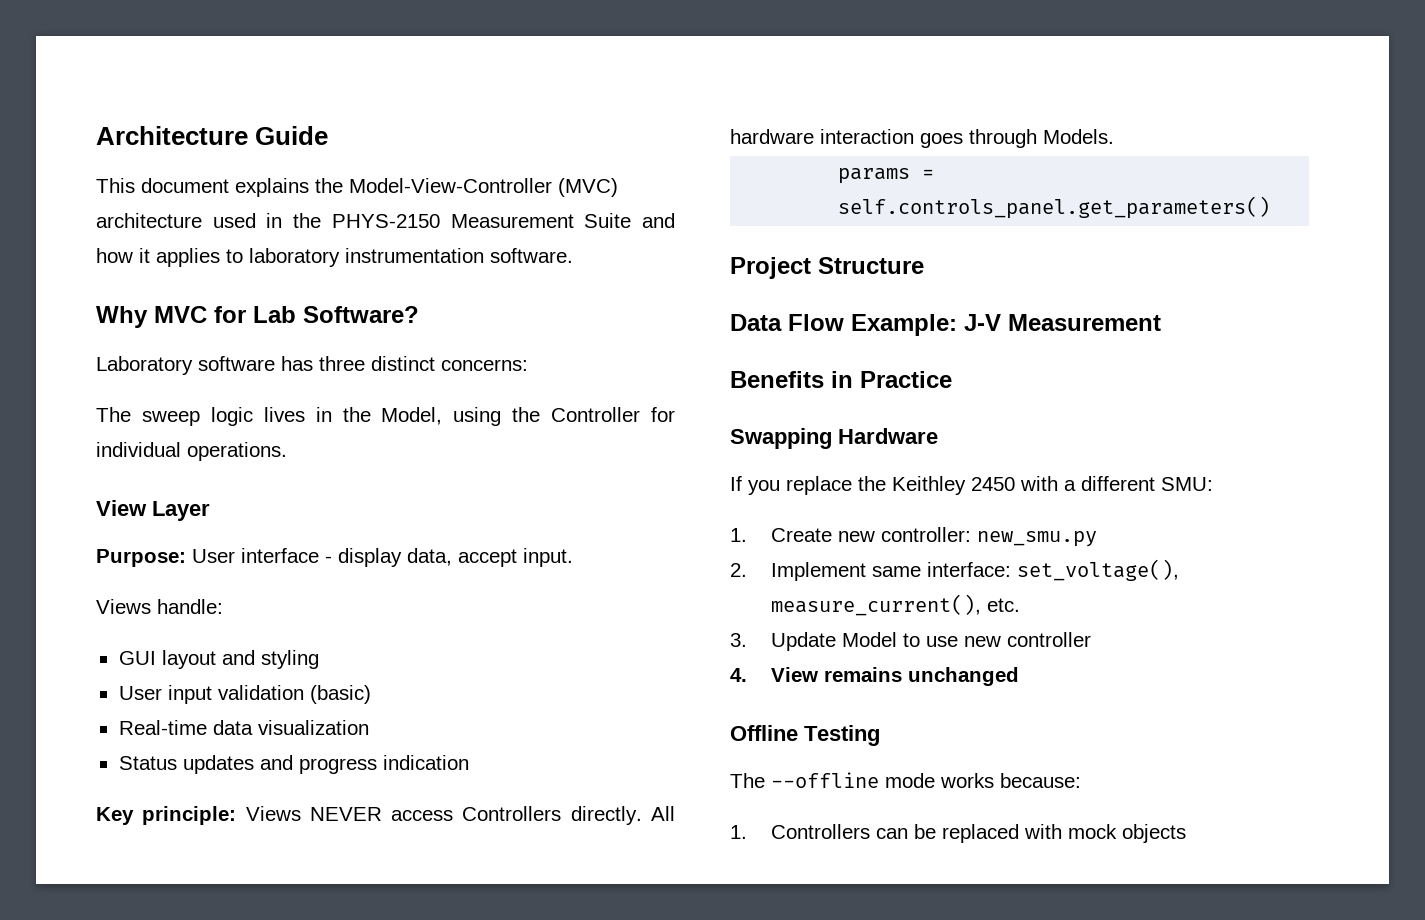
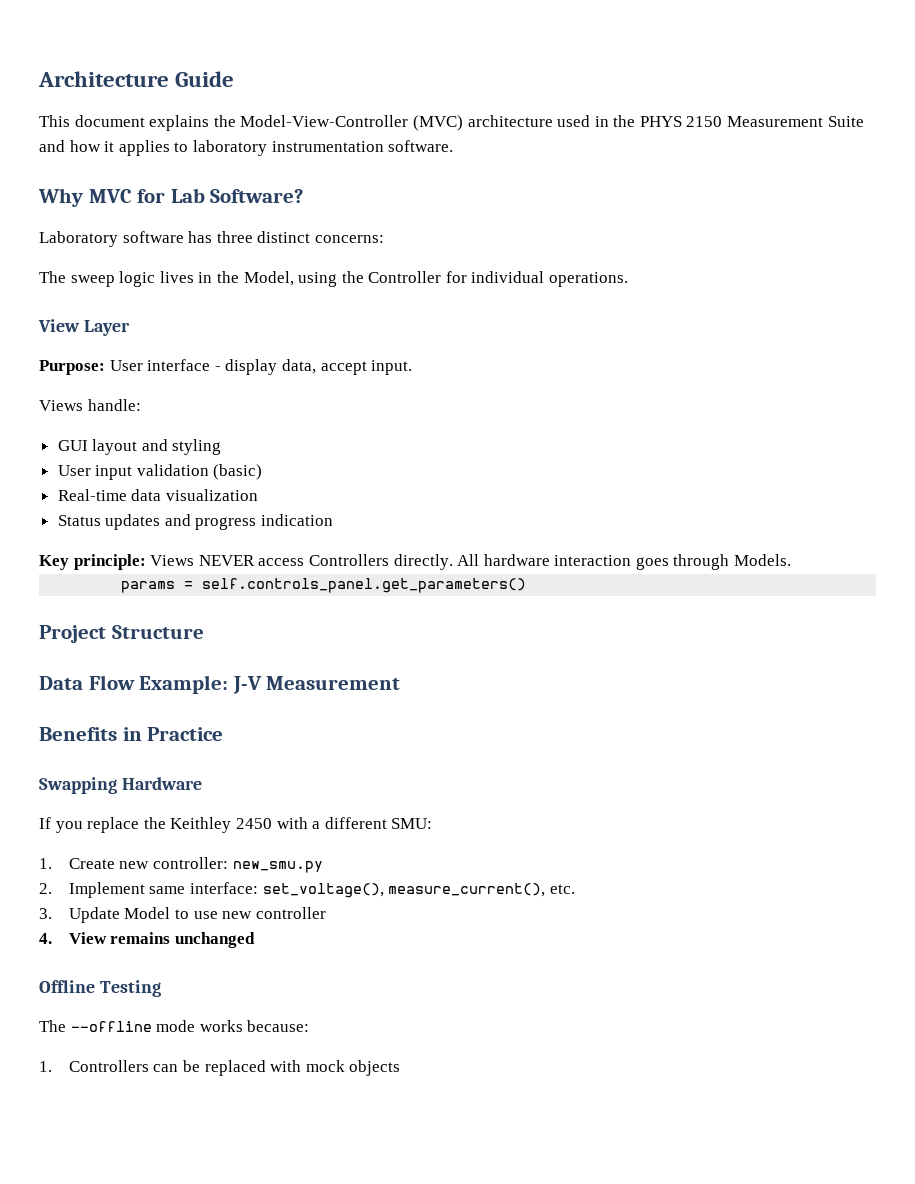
[331,214,440,228] PHYS-2150 -> [639,116,723,127] PHYS 2150

